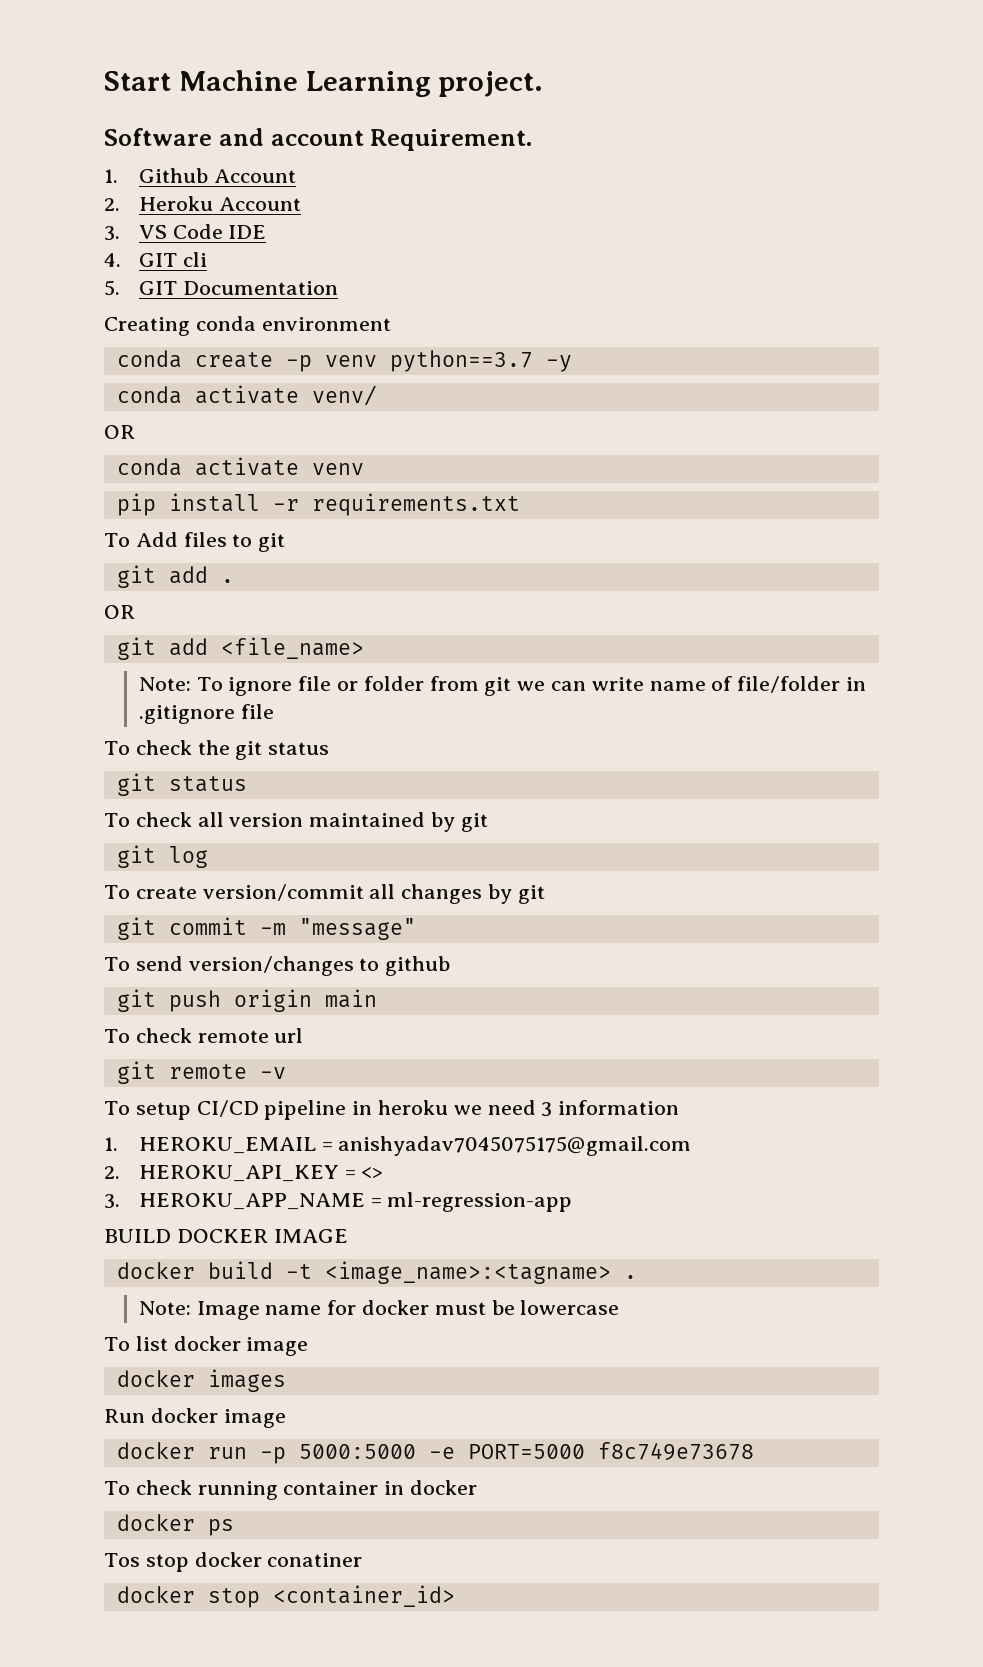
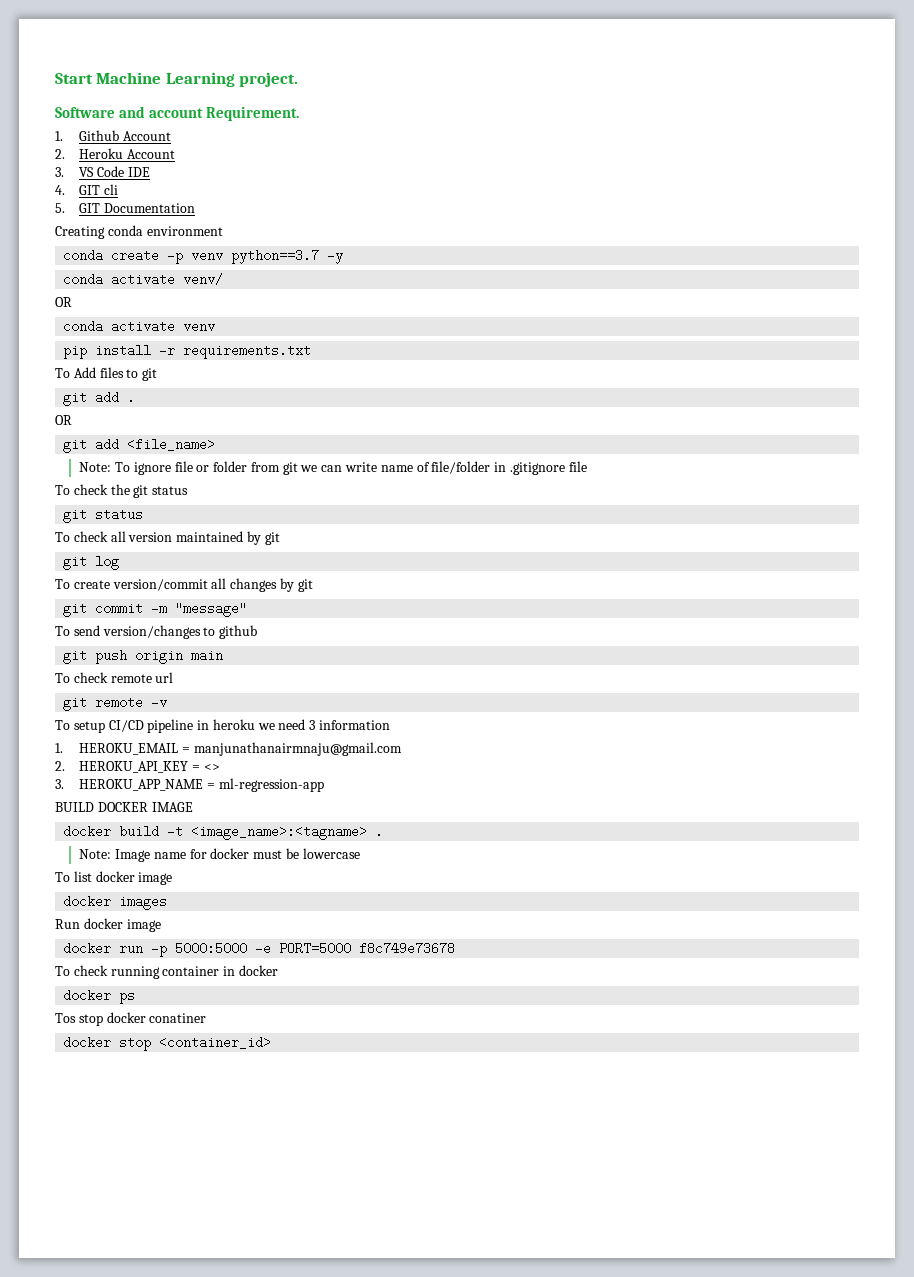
[338,1136,692,1156] anishyadav7045075175@gmail.com -> [193,742,402,756] manjunathanairmnaju@gmail.com

